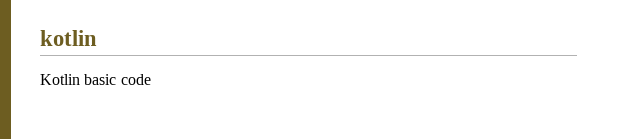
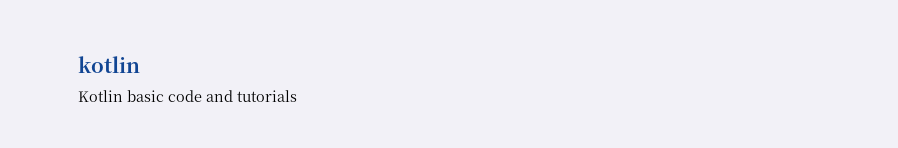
(151, 79) none -> [206,90,297,102] and tutorials

